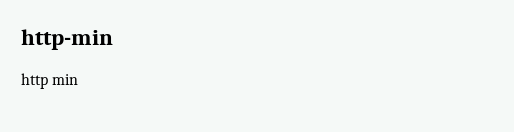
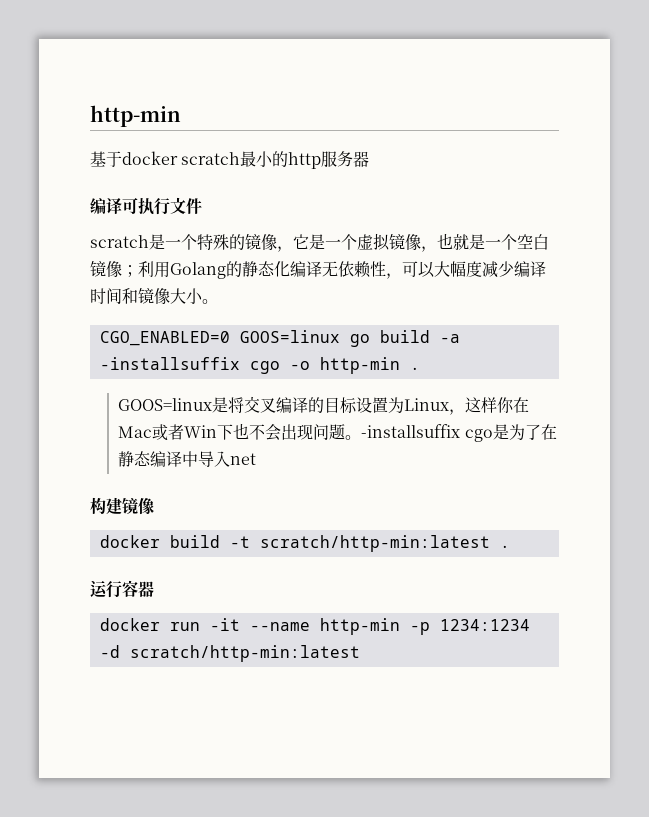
[21,73,79,89] http min -> [90,151,370,169] [90,197,202,215] [90,233,549,252] [90,260,546,279] [90,287,218,305] [99,330,460,347] [99,357,420,374] [118,396,530,415] [118,423,557,442] [118,451,257,467] [90,497,154,515] [99,535,510,552] [90,580,154,598] [99,618,530,635] [99,645,360,662] 基于docker scratch最小的http服务器 // 编译可执行文件 // scratch是一个特殊的镜像，它是一个虚拟镜像，也就是一个空白镜像；利用Golang的静态化编译无依赖性，可以大幅度减少编译时间和镜像大小。 // CGO_ENABLED=0 GOOS=linux go build -a -installsuffix cgo -o http-min . // GOOS=linux是将交叉编译的目标设置为Linux，这样你在Mac或者Win下也不会出现问题。-installsuffix cgo是为了在静态编译中导入net // 构建镜像 // docker build -t scratch/http-min:latest . // 运行容器 // docker run -it --name http-min -p 1234:1234 -d scratch/http-min:latest

